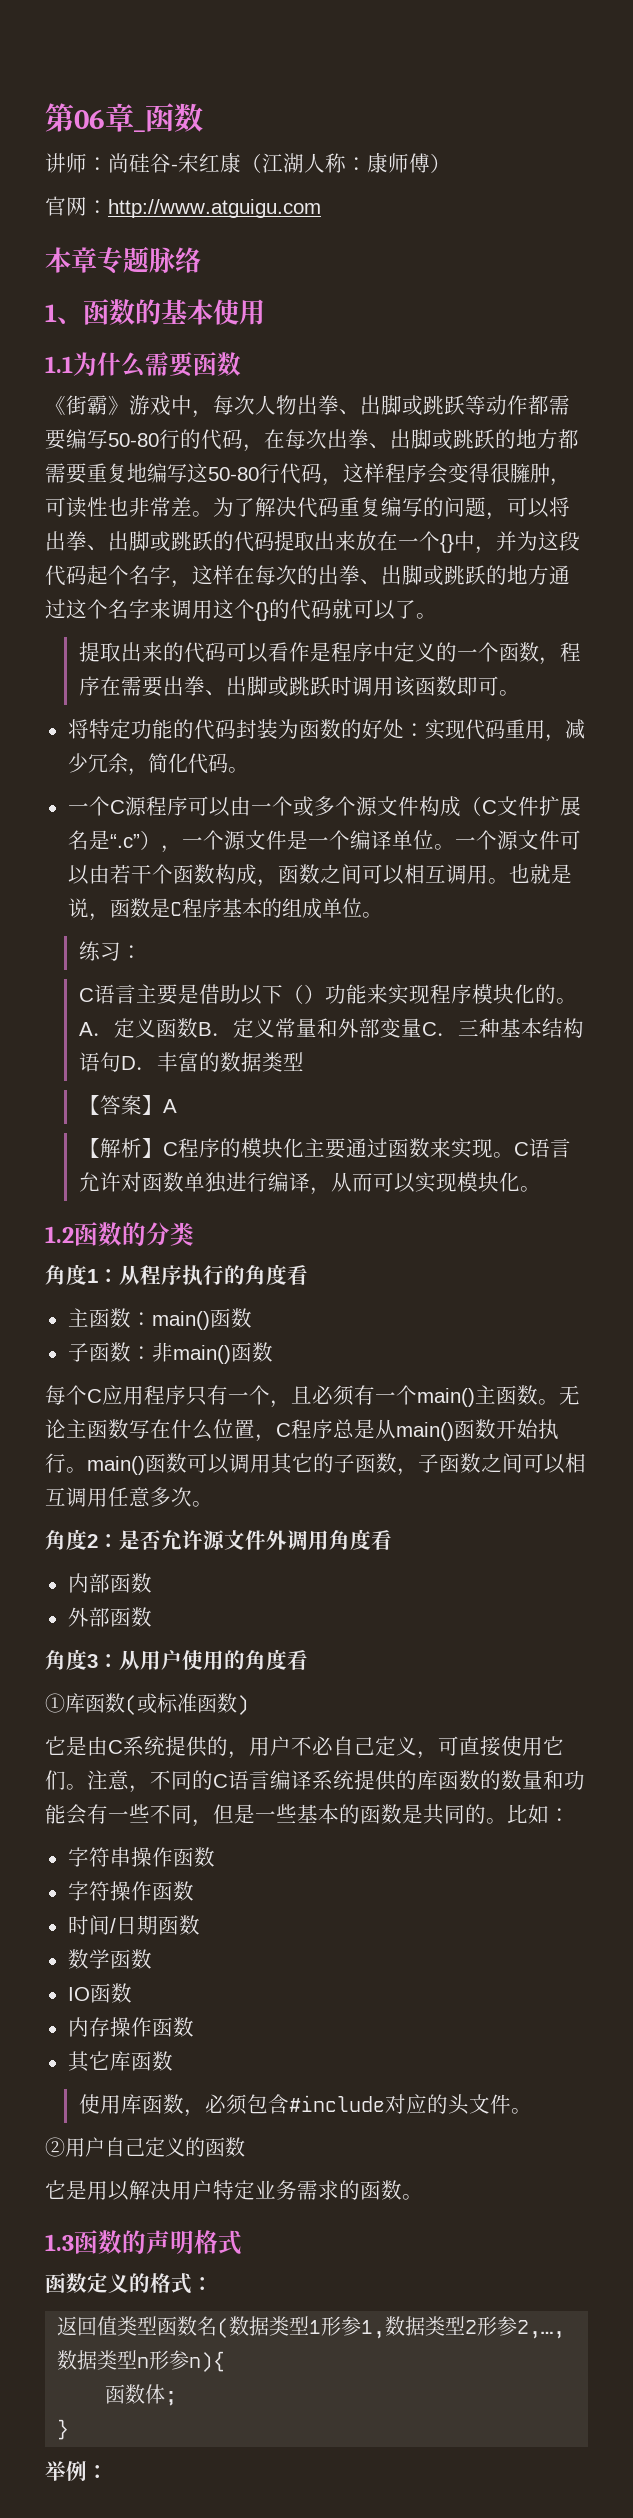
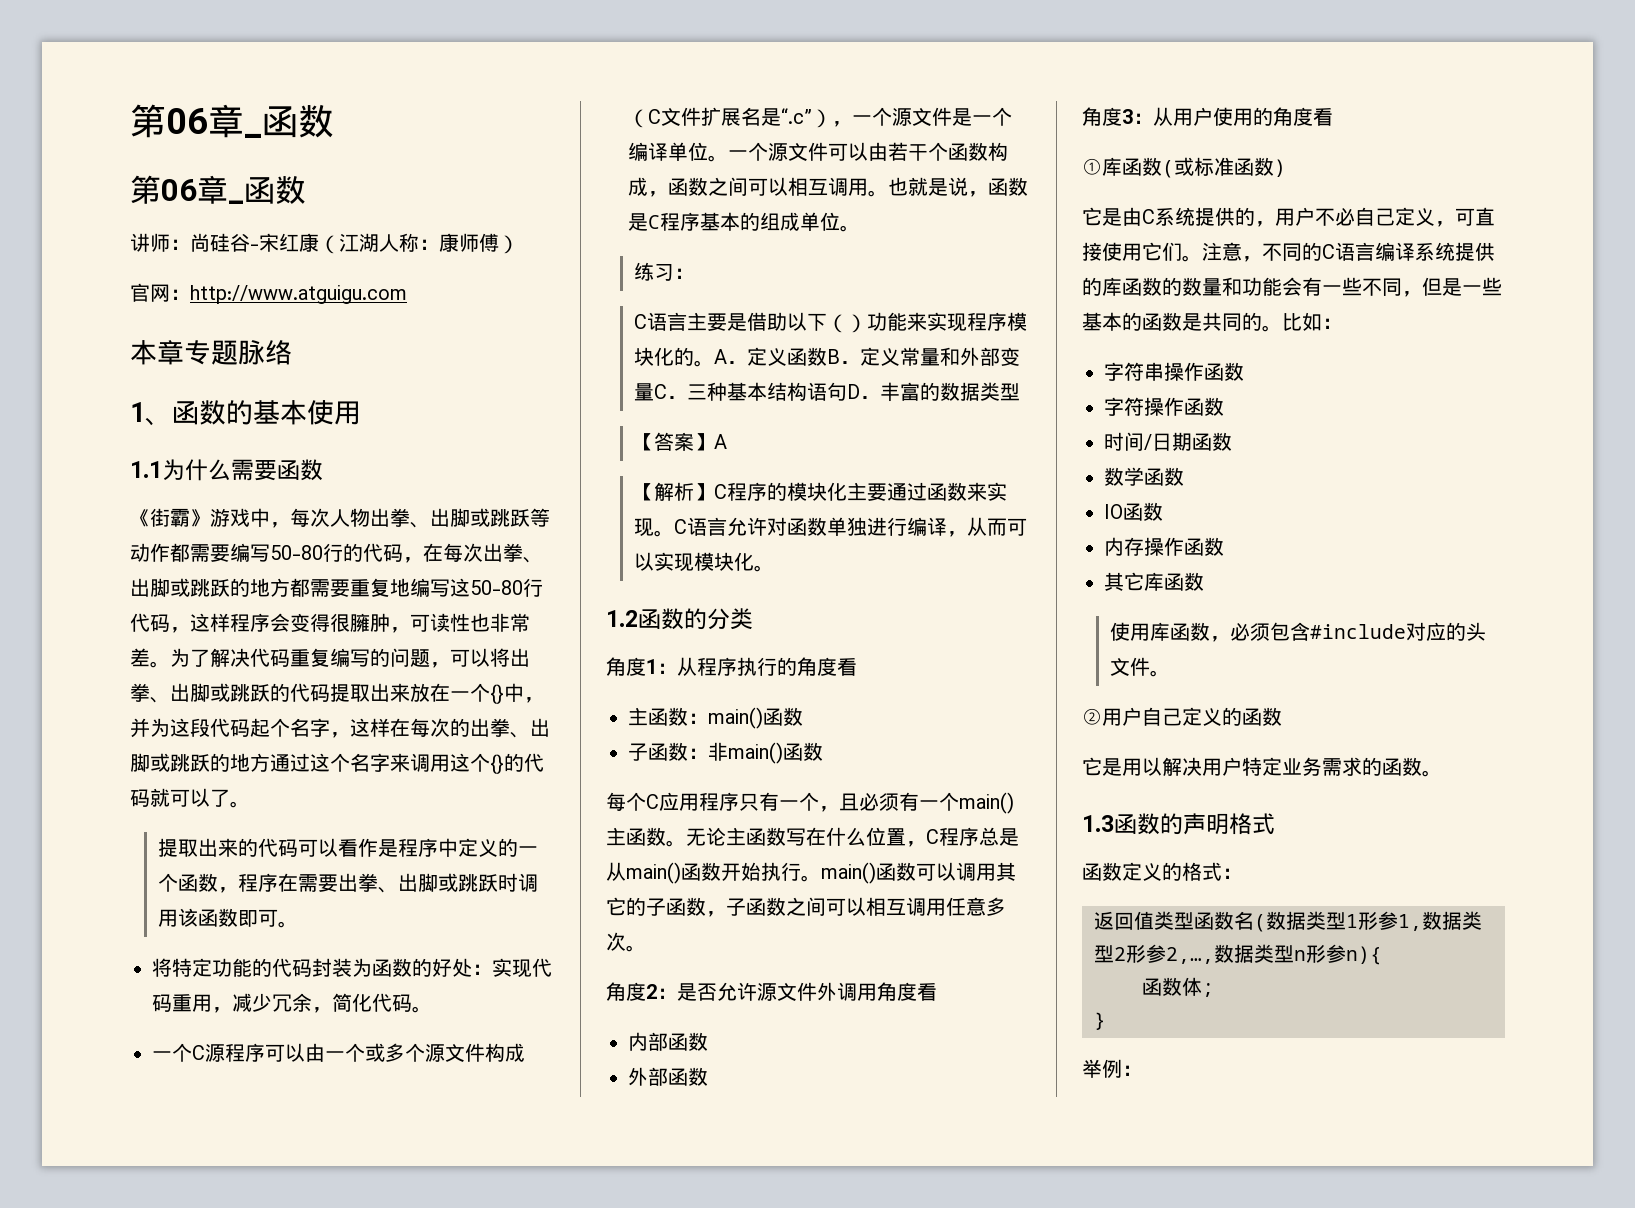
[45,103,203,132] 第06章_函数 -> [130,104,334,138] [130,175,306,204] 第06章_函数 // 第06章_函数

